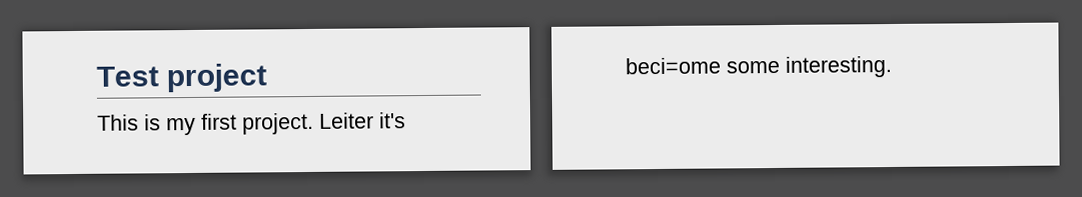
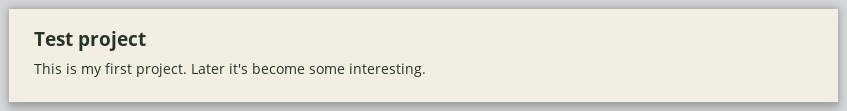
[319,112,406,129] [625,57,721,75] Leiter it's beci=ome -> [191,63,305,74] Later it's become

